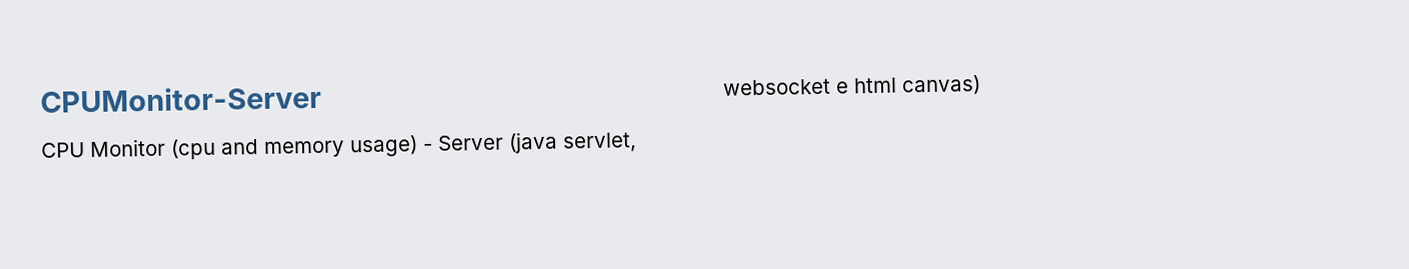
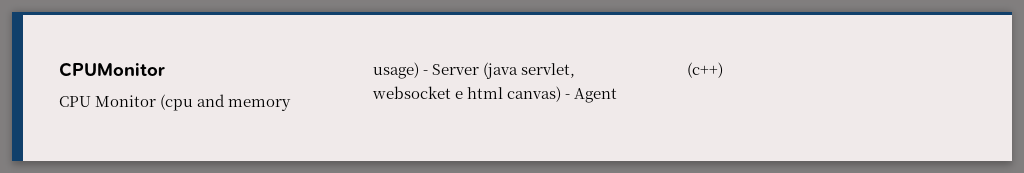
[40,84,322,113] CPUMonitor-Server -> [59,62,165,77] CPUMonitor
(981, 85) none -> [565,88,618,103] [687,62,723,78] - Agent (c++)

